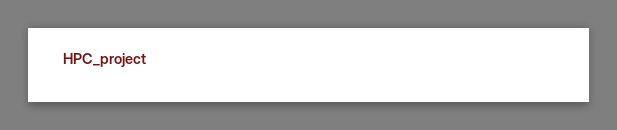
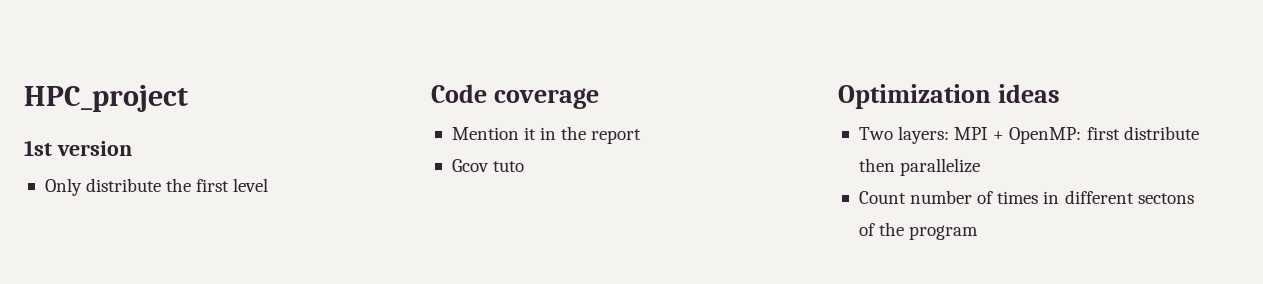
(146, 60) none -> [24,140,132,156] [44,178,269,196] [431,84,599,109] [451,126,642,144] [451,159,525,172] [838,84,1060,109] [858,126,1199,144] [858,158,981,176] [858,190,1194,204] [858,222,979,240] // 1st version // Only distribute the first level // Code coverage // Mention it in the report // Gcov tuto // Optimization ideas // Two layers: MPI + OpenMP: first distribute then parallelize // Count number of times in different sectons of the program

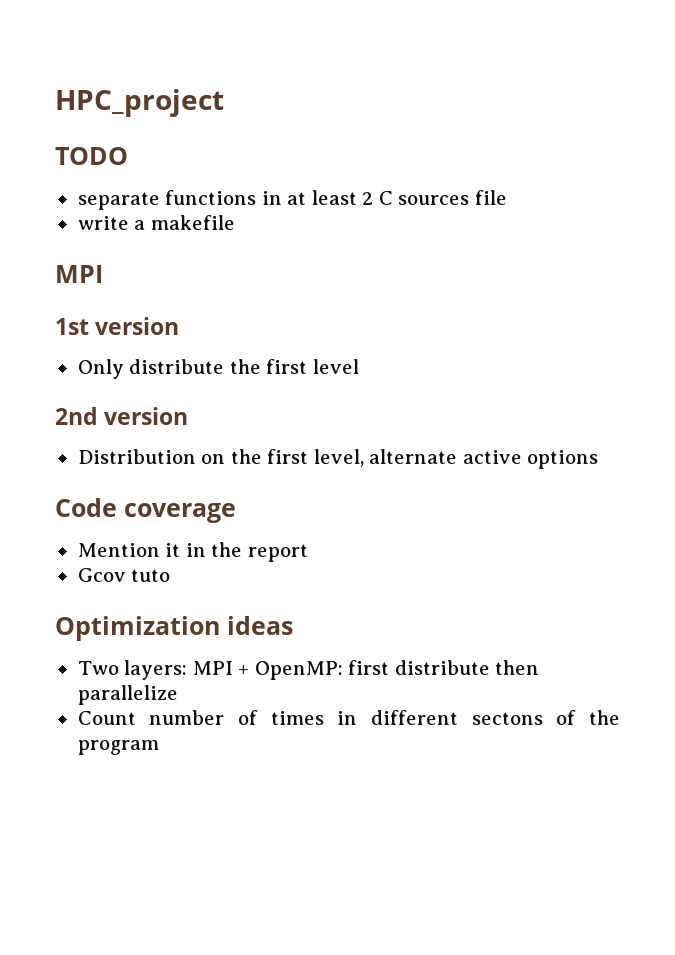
(188, 98) none -> [55,147,128,165] [77,190,507,210] [77,215,235,230] [55,265,103,283] // TODO // separate functions in at least 2 C sources file // write a makefile // MPI
(269, 185) none -> [55,407,189,425] [77,449,599,469] // 2nd version // Distribution on the first level, alternate active options

